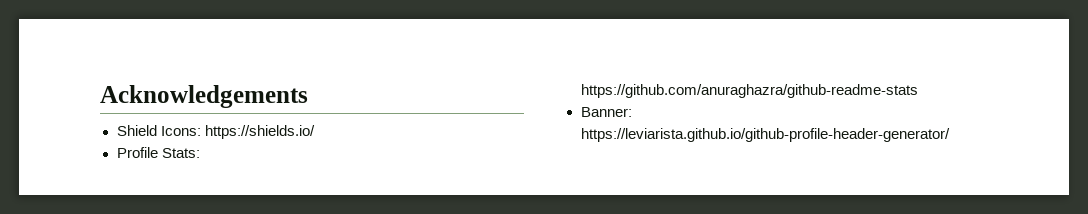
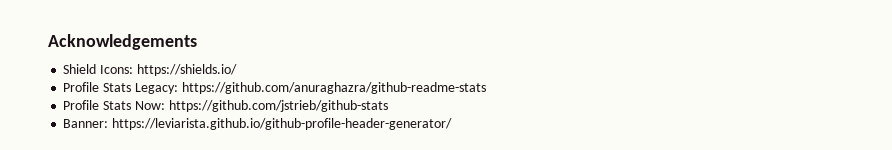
[161,148,200,158] Stats: -> [103,83,178,94] Stats Legacy:
(918, 91) none -> [63,100,388,112] // Profile Stats Now: https://github.com/jstrieb/github-stats

